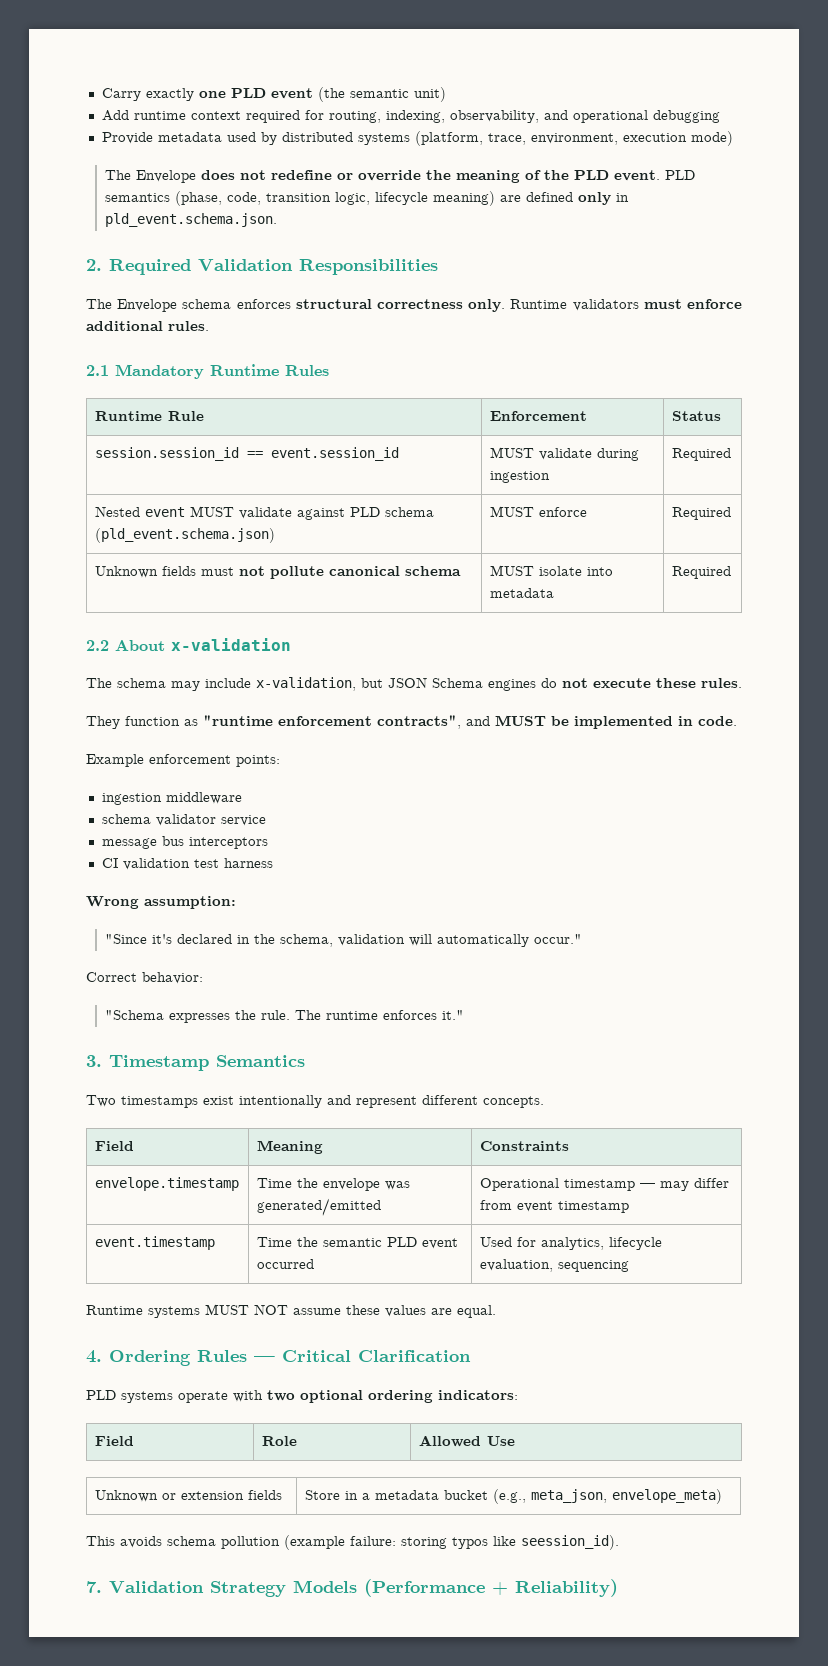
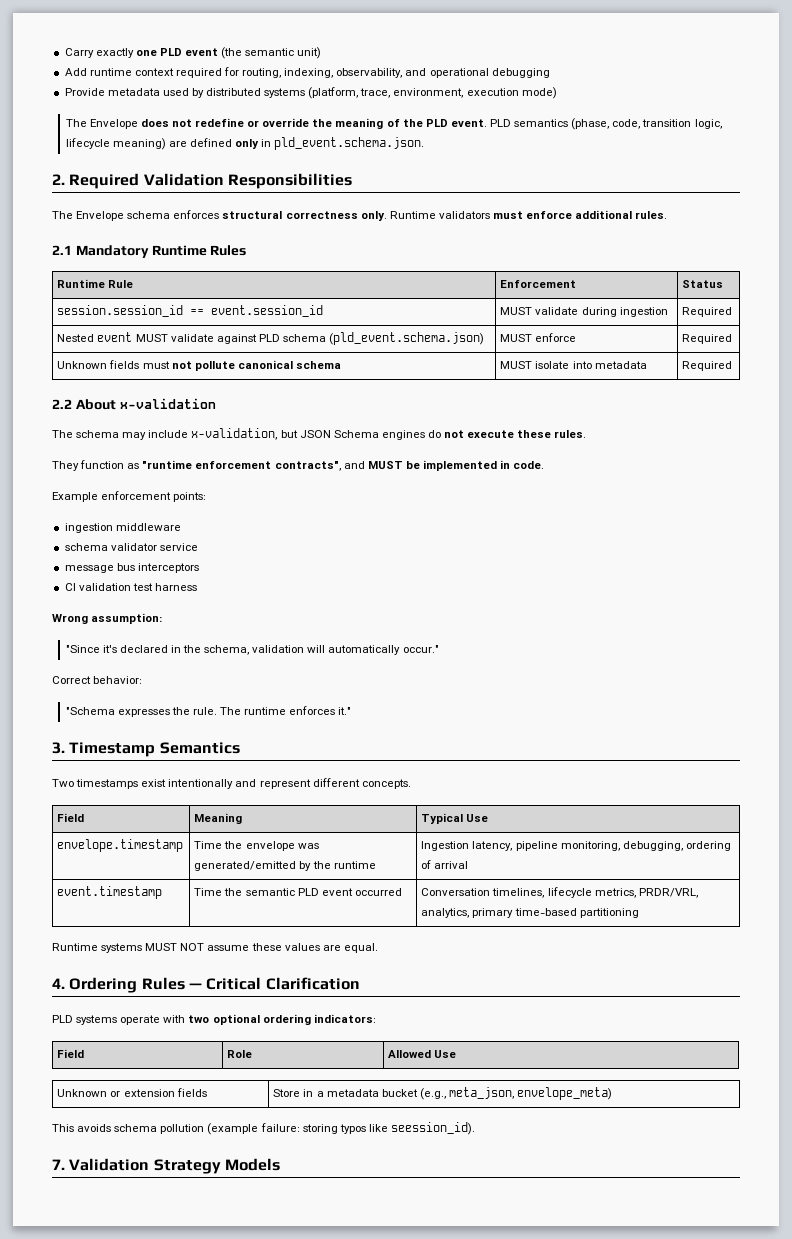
[479,1141,569,1151] Constraints -> [421,813,489,824] Typical Use
[479,1178,729,1191] [479,1200,629,1213] | Operational timestamp — may differ from event timestamp -> [299,861,376,871] [421,841,731,851] [421,860,469,869] by the runtime | Ingestion latency, pipeline monitoring, debugging, ordering of arrival
[479,1237,662,1250] [479,1259,629,1272] Used for analytics, lifecycle evaluation, sequencing -> [421,887,698,898] [421,908,639,918] Conversation timelines, lifecycle metrics, PRDR/VRL, analytics, primary time-based partitioning
[364,1579,618,1597] (Performance + Reliability) -> (280, 1164) none

